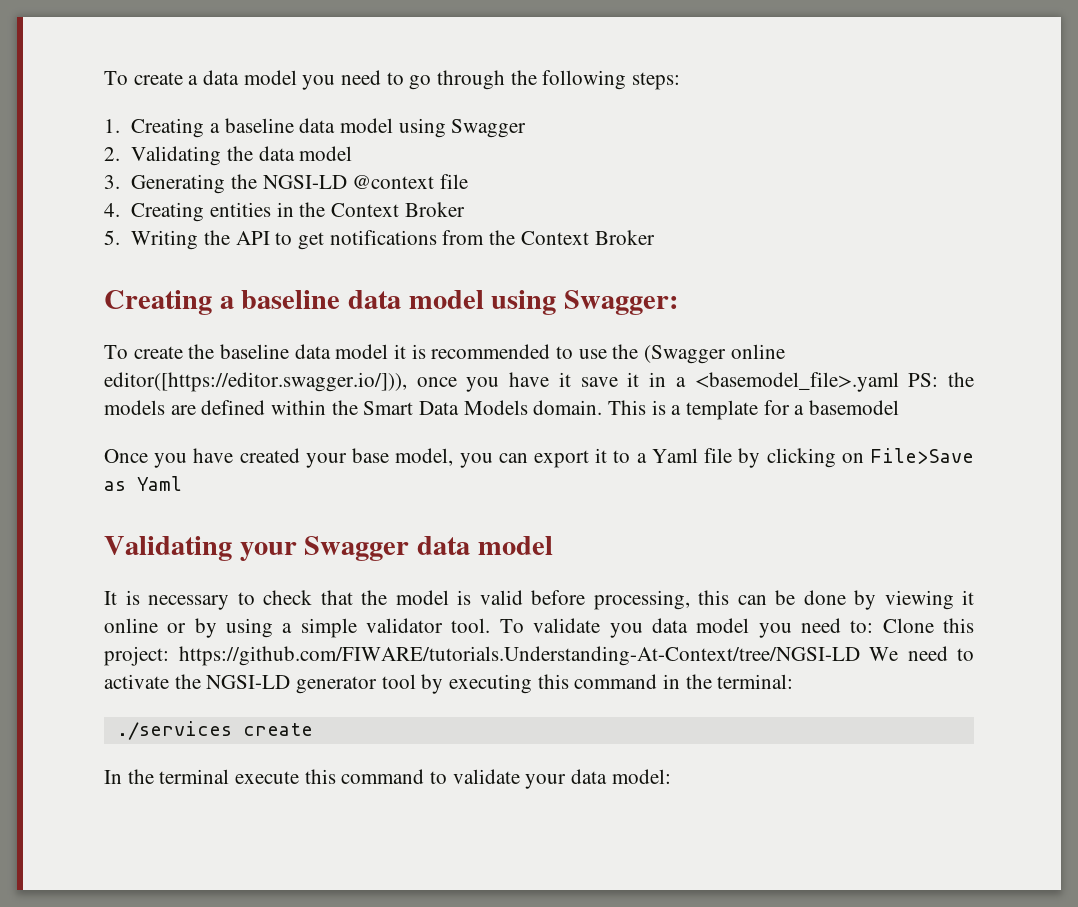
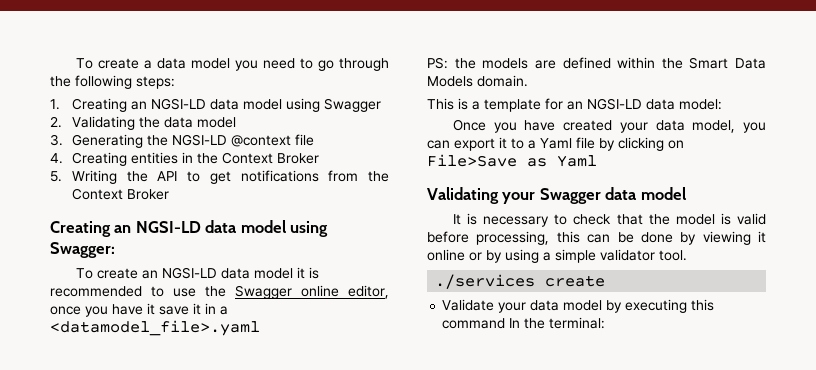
[210,118,294,133] a baseline -> [130,98,206,110] an NGSI-LD
[219,290,341,309] a baseline -> [114,221,201,233] an NGSI-LD
[188,344,290,359] the baseline -> [141,267,217,279] an NGSI-LD
[644,344,785,364] [104,372,407,392] (Swagger online editor([https://editor.swagger.io/])), -> [235,285,389,299] Swagger online editor,
[694,372,899,392] <basemodel_file>.yaml -> [50,320,260,336] <datamodel_file>.yaml //
(603, 407) none -> (528, 81) //
[794,400,900,415] a basemodel -> [567,98,722,110] an NGSI-LD data model:
[352,448,390,463] base -> [655,120,685,131] data
[499,618,975,638] [104,646,974,666] [104,674,416,694] To validate you data model you need to: Clone this project: https://github.com/FIWARE/tutorials.Understanding-At-Context/tree/NGSI-LD We need to activate the NGSI-LD generator tool -> [435,274,606,289] [442,299,603,313] // ./services create // Validate your data model
[663,674,681,689] in -> [509,318,521,328] In
[116,721,313,740] [104,769,671,789] // ./services create // In the terminal execute this command to validate your data model: -> (606, 323) none

